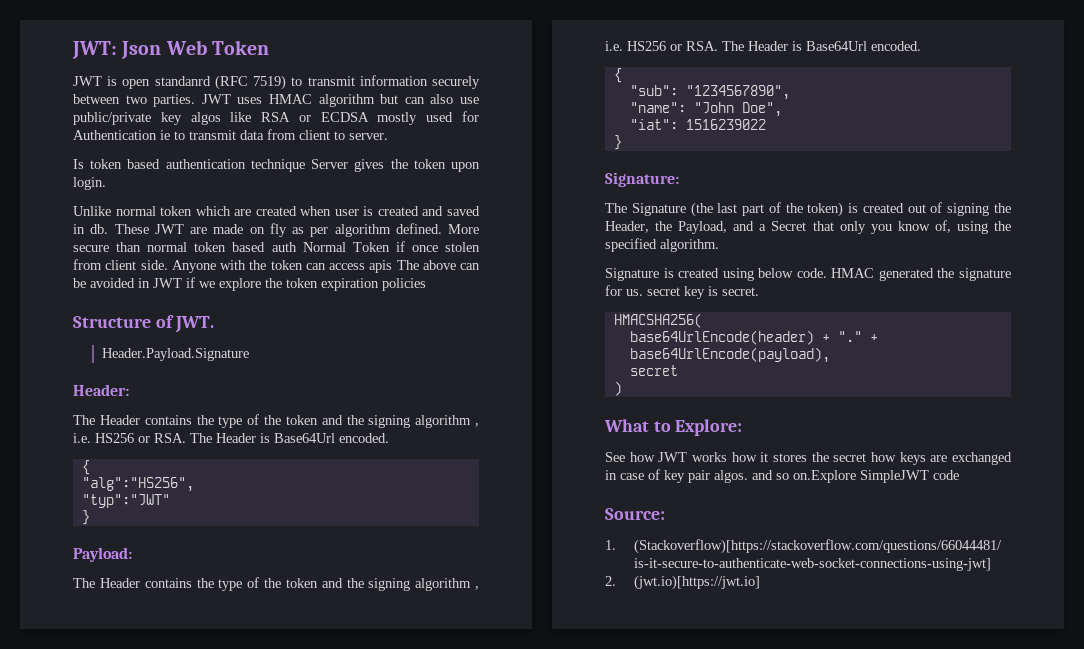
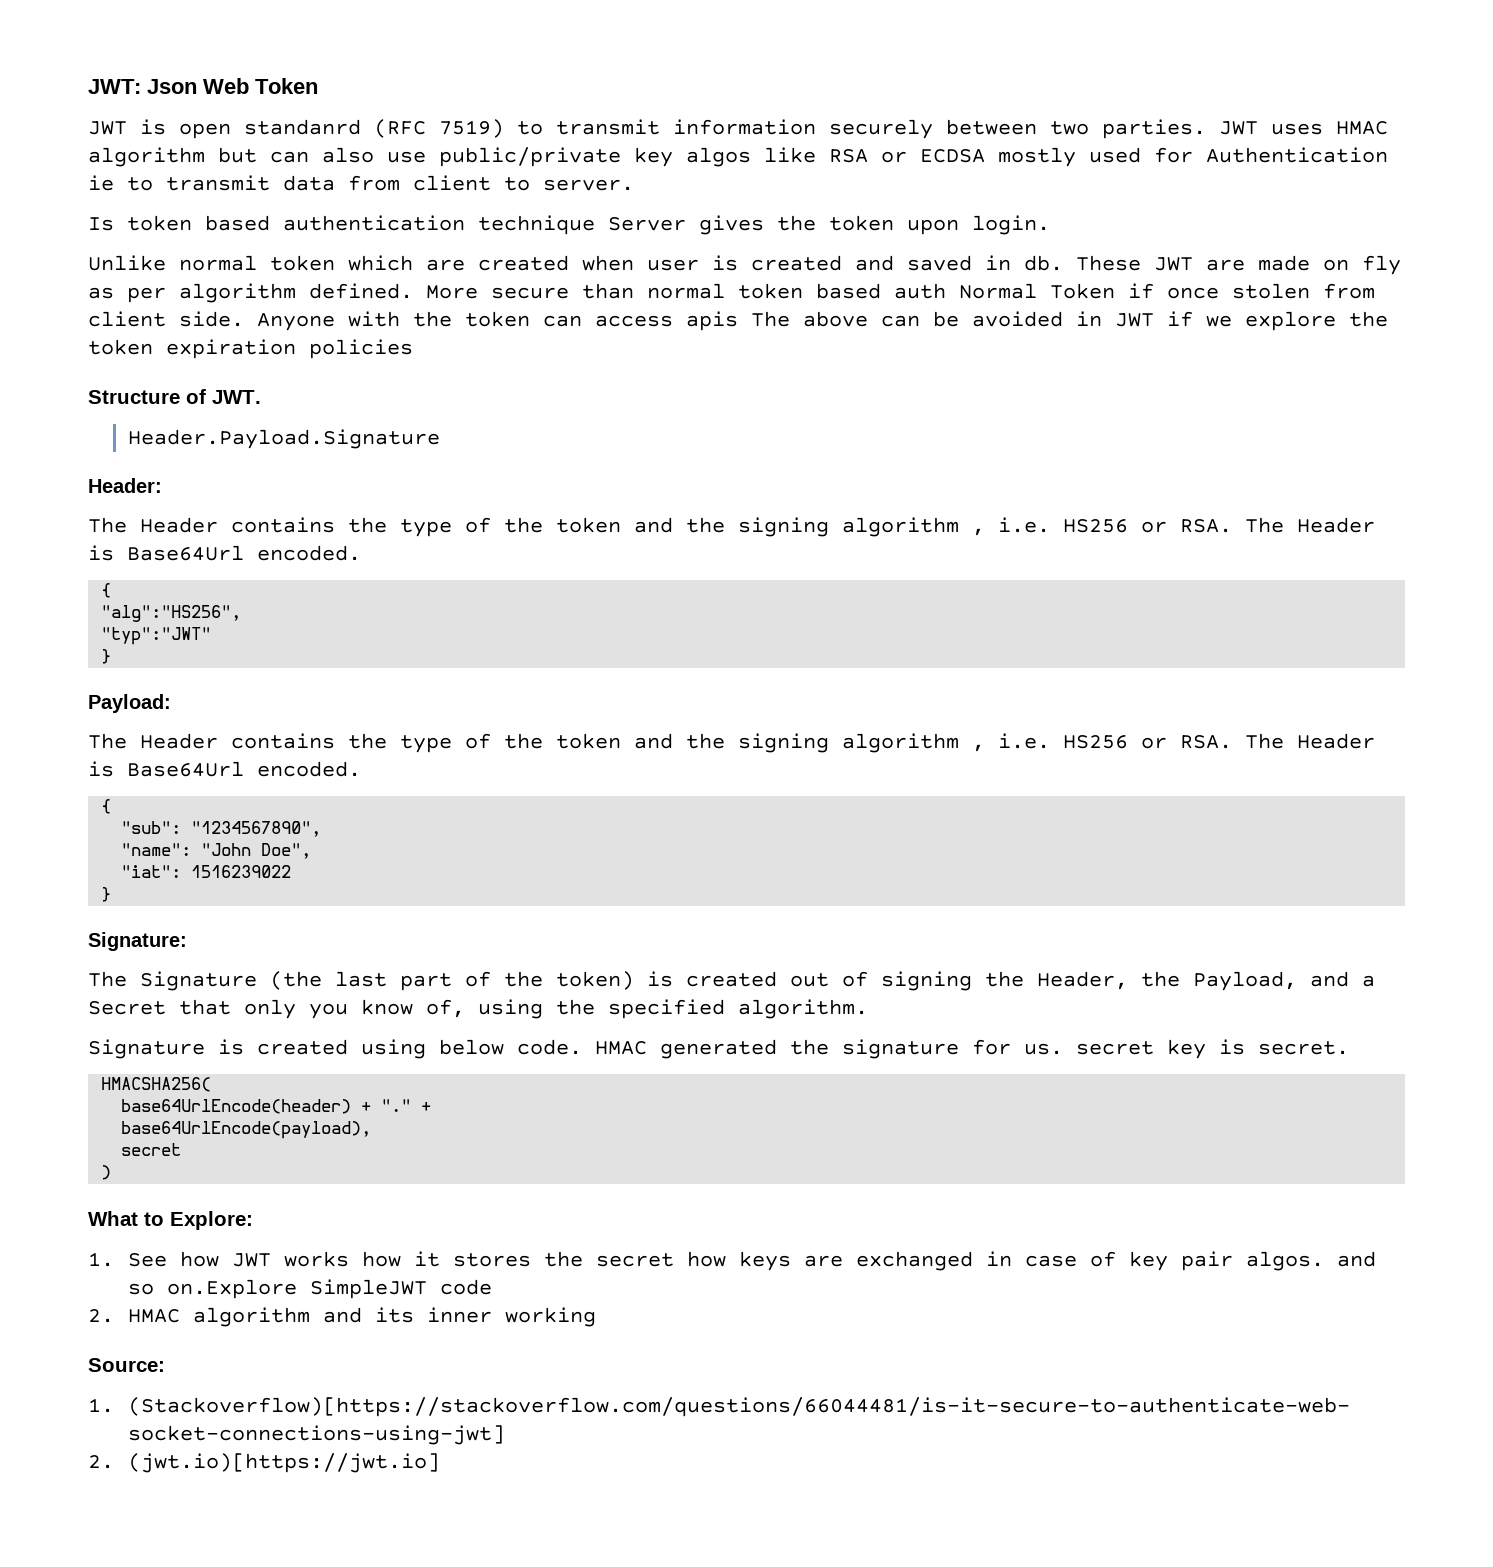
(743, 427) none -> [88,1252,114,1267] 1.
(959, 475) none -> [88,1307,597,1327] // 2. HMAC algorithm and its inner working

